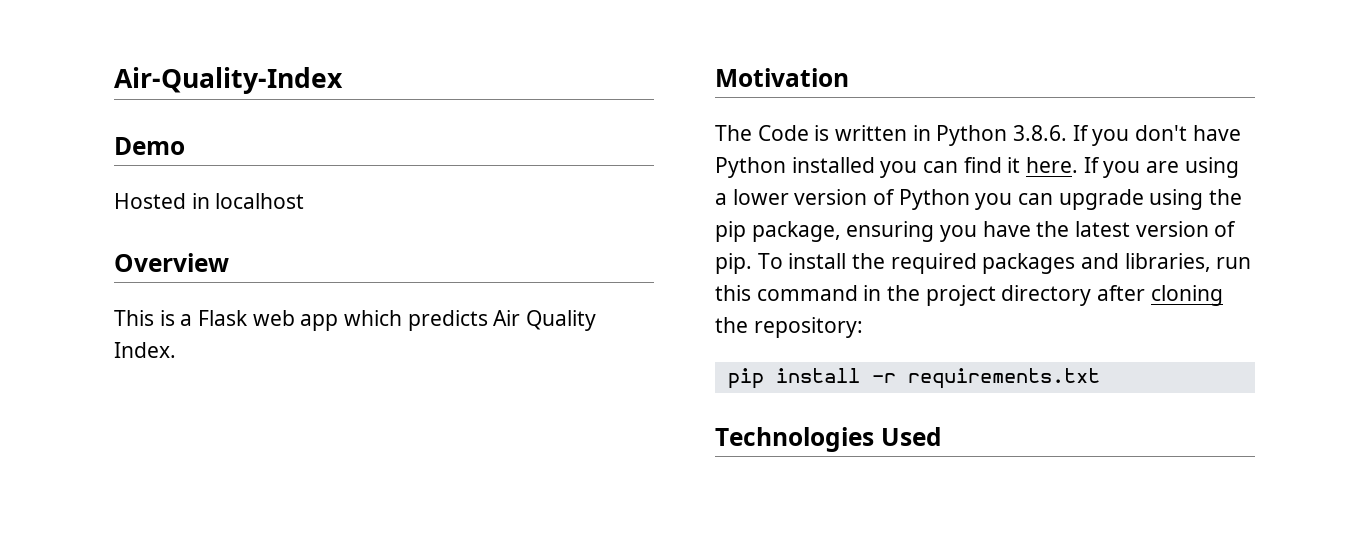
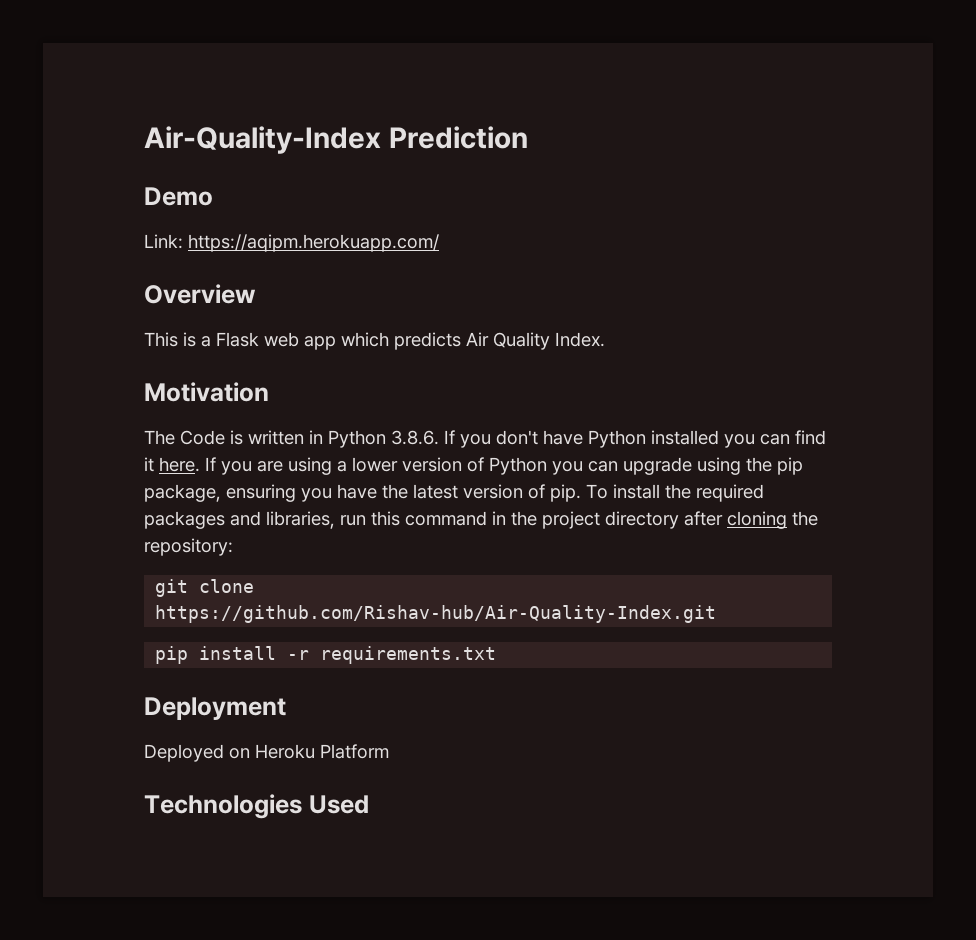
(343, 80) none -> [388,126,528,149] Prediction
[114,193,305,209] Hosted in localhost -> [144,234,439,252] Link: https://aqipm.herokuapp.com/
(863, 327) none -> [155,579,255,597] [155,605,717,623] // git clone https://github.com/Rishav-hub/Air-Quality-Index.git
(1100, 378) none -> [144,697,286,720] [144,744,389,762] // Deployment // Deployed on Heroku Platform

